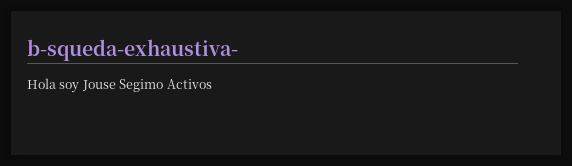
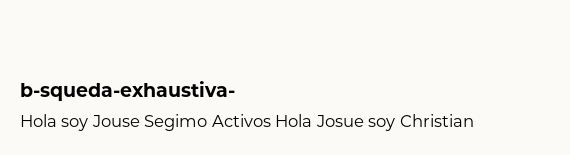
(212, 84) none -> [275,114,474,131] Hola Josue soy Christian

